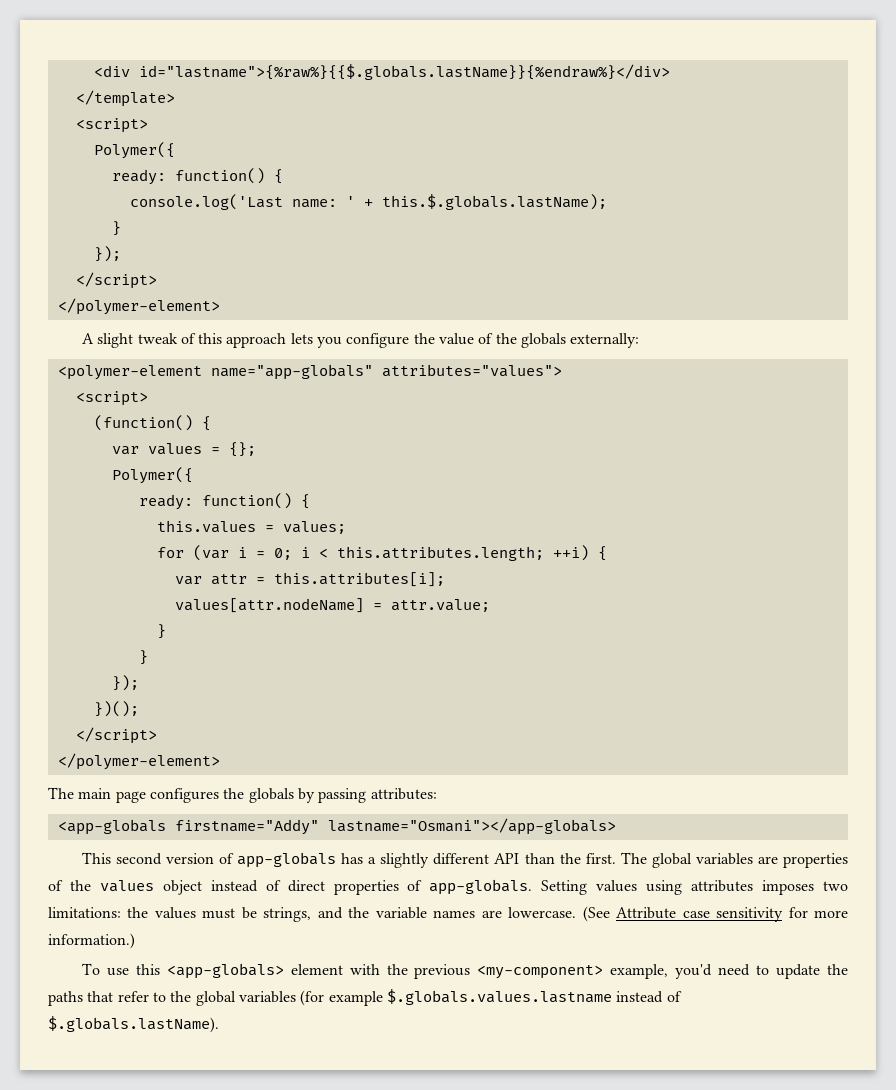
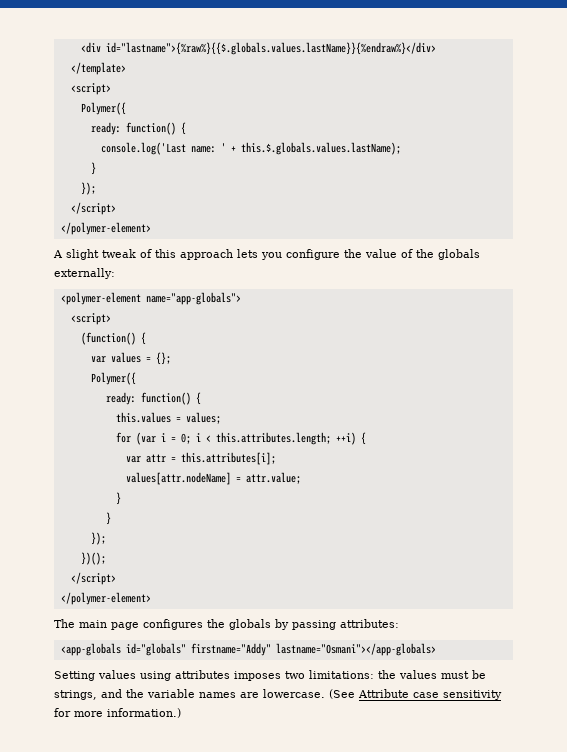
[138,64,670,80] id="lastname">{%raw%}{{$.globals.lastName}}{%endraw%}</div> -> [105,42,436,55] id="lastname">{%raw%}{{$.globals.values.lastName}}{%endraw%}</div>
[381,194,607,210] this.$.globals.lastName); -> [240,142,401,155] this.$.globals.values.lastName);
[210,364,562,380] name="app-globals" attributes="values"> -> [145,292,241,305] name="app-globals">
(166, 827) none -> [125,643,186,656] id="globals"
[81,852,849,868] [48,879,533,895] This second version of app-globals has a slightly different API than the first. The global variables are properties of the values object instead of direct properties of app-globals. -> (436, 649) none
[81,963,849,979] [48,989,682,1006] [48,1016,219,1033] // To use this <app-globals> element with the previous <my-component> example, you'd need to update the paths that refer to the global variables (for example $.globals.values.lastname instead of $.globals.lastName). -> (181, 713) none

